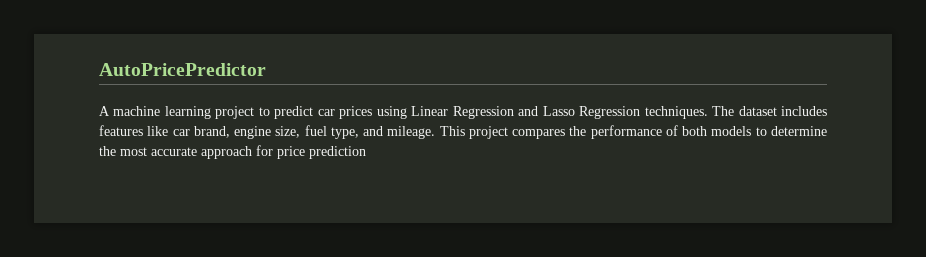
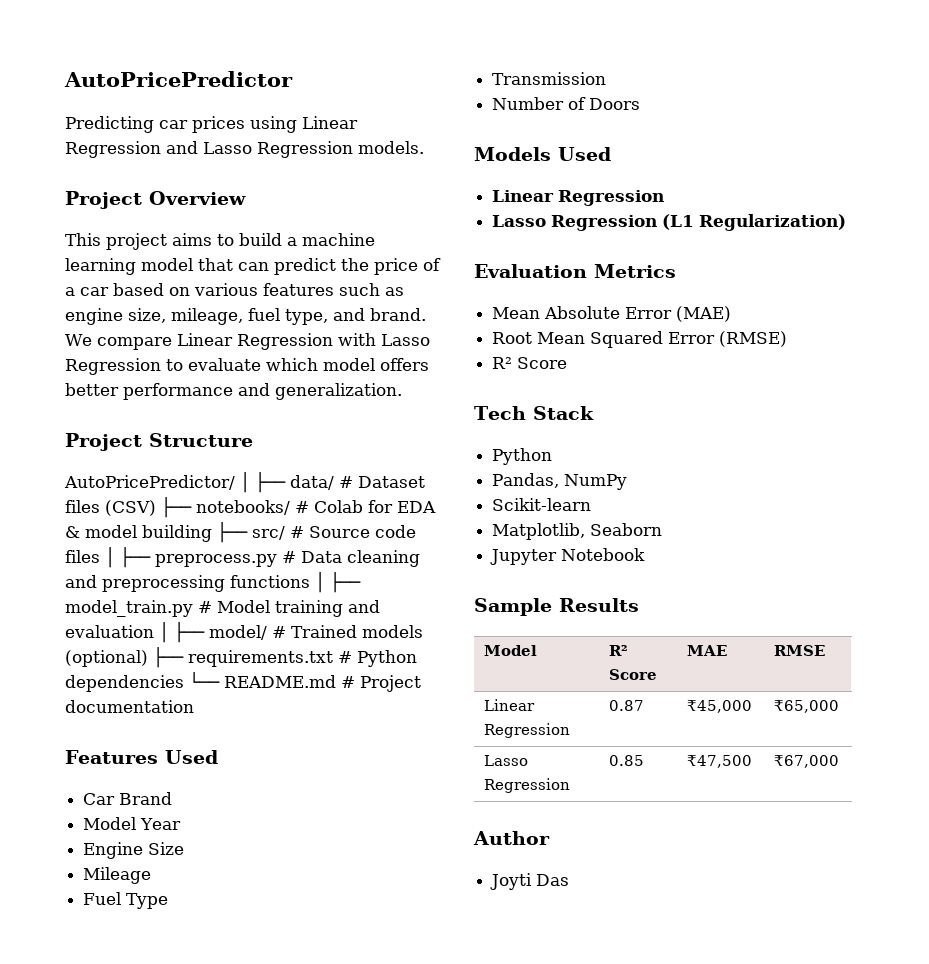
[99,106,314,119] A machine learning project to predict -> [65,116,154,133] Predicting
[644,106,828,119] [99,125,230,138] techniques. The dataset includes features like car brand, -> [358,141,424,154] [65,191,246,209] [65,233,375,250] [65,258,441,275] [65,283,404,296] models. // Project Overview // This project aims to build a machine learning model that can predict the price of a car based on various features such as
(301, 132) none -> [171,308,243,325] mileage,
[387,125,827,139] [99,145,366,159] mileage. This project compares the performance of both models to determine the most accurate approach for price prediction -> [370,308,426,321] [65,333,430,350] [65,358,429,375] [65,383,402,400] [65,433,253,451] [64,472,425,493] [65,497,436,518] [65,522,416,543] [65,547,420,568] [65,572,361,593] [65,600,380,617] [65,622,423,643] [65,647,417,668] [65,672,421,692] [65,700,194,713] [65,750,218,764] [83,792,173,805] [83,817,182,830] [83,842,185,859] [83,867,152,884] [83,892,169,909] [492,72,607,85] [492,97,641,110] [474,147,611,161] [492,190,665,206] [492,214,847,231] [474,264,676,278] [492,306,732,322] [492,331,788,348] [492,357,568,369] [474,406,594,420] [492,448,553,465] [492,473,628,490] [492,498,592,511] [492,523,663,540] [490,548,646,565] [474,598,639,616] [484,645,538,656] [609,645,629,656] [609,669,658,680] [687,645,728,656] [774,645,826,656] [484,699,536,711] [484,723,571,738] [609,700,645,711] [687,700,753,713] [774,700,840,713] [484,755,529,766] [484,778,571,793] [609,755,645,766] [687,755,753,768] [774,755,840,768] [473,831,550,845] [490,873,570,890] brand. We compare Linear Regression with Lasso Regression to evaluate which model offers better performance and generalization. // Project Structure // AutoPricePredictor/ │ ├── data/ # Dataset files (CSV) ├── notebooks/ # Colab for EDA & model building ├── src/ # Source code files │ ├── preprocess.py # Data cleaning and preprocessing functions │ ├── model_train.py # Model training and evaluation │ ├── model/ # Trained models (optional) ├── requirements.txt # Python dependencies └── README.md # Project documentation // Features Used // Car Brand // Model Year // Engine Size // Mileage // Fuel Type // Transmission // Number of Doors // Models Used // Linear Regression // Lasso Regression (L1 Regularization) // Evaluation Metrics // Mean Absolute Error (MAE) // Root Mean Squared Error (RMSE) // R² Score // Tech Stack // Python // Pandas, NumPy // Scikit-learn // Matplotlib, Seaborn // Jupyter Notebook // Sample Results // Model | R² Score | MAE | RMSE // Linear Regression | 0.87 | ₹45,000 | ₹65,000 // Lasso Regression | 0.85 | ₹47,500 | ₹67,000 // Author // Joyti Das

